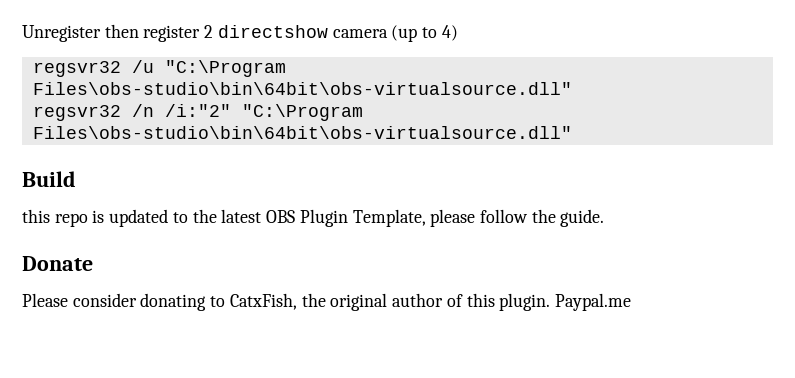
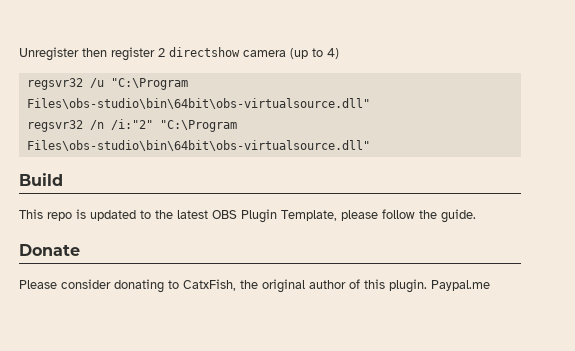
[22,209,50,223] this -> [19,209,43,219] This

